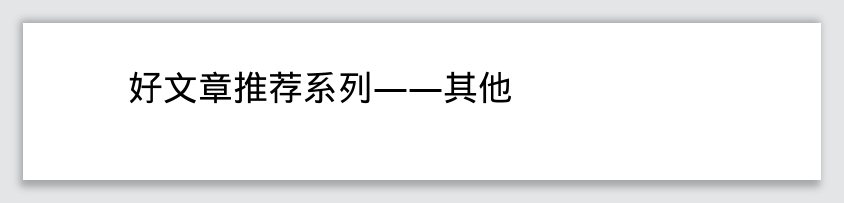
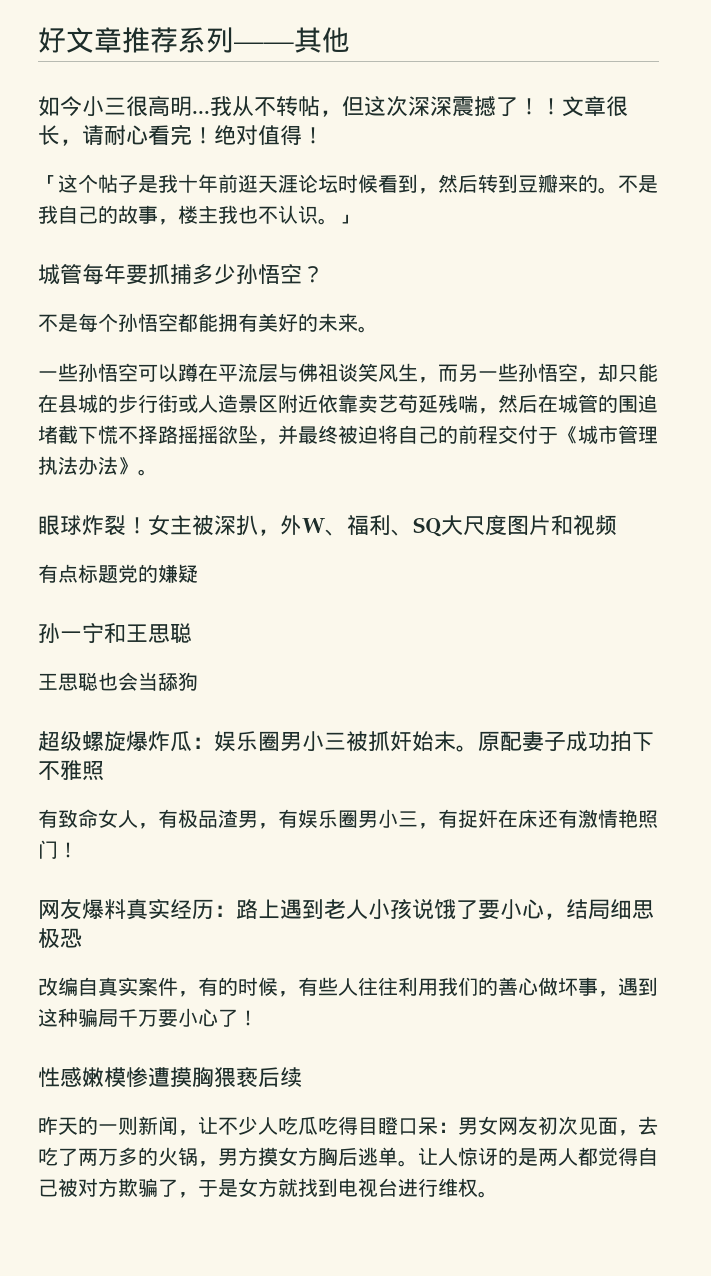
(513, 87) none -> [38,96,628,117] [38,124,324,146] [38,174,658,194] [38,205,358,225] [38,263,324,285] [38,313,378,333] [38,363,658,383] [38,394,658,414] [38,425,658,445] [38,456,158,476] [38,515,617,537] [38,564,198,583] [38,623,192,643] [38,672,198,691] [38,731,654,752] [38,760,104,781] [38,809,658,829] [38,840,78,859] [38,899,654,920] [38,928,82,948] [38,977,658,997] [38,1008,258,1027] [38,1067,302,1088] [38,1116,658,1136] [38,1147,658,1167] [38,1178,498,1198] // 如今小三很高明...我从不转帖，但这次深深震撼了！！文章很长，请耐心看完！绝对值得！ // 「这个帖子是我十年前逛天涯论坛时候看到，然后转到豆瓣来的。不是我自己的故事，楼主我也不认识。」 // 城管每年要抓捕多少孙悟空？ // 不是每个孙悟空都能拥有美好的未来。 // 一些孙悟空可以蹲在平流层与佛祖谈笑风生，而另一些孙悟空，却只能在县城的步行街或人造景区附近依靠卖艺苟延残喘，然后在城管的围追堵截下慌不择路摇摇欲坠，并最终被迫将自己的前程交付于《城市管理执法办法》。 // 眼球炸裂！女主被深扒，外W、福利、SQ大尺度图片和视频 // 有点标题党的嫌疑 // 孙一宁和王思聪 // 王思聪也会当舔狗 // 超级螺旋爆炸瓜：娱乐圈男小三被抓奸始末。原配妻子成功拍下不雅照 // 有致命女人，有极品渣男，有娱乐圈男小三，有捉奸在床还有激情艳照门！ // 网友爆料真实经历：路上遇到老人小孩说饿了要小心，结局细思极恐 // 改编自真实案件，有的时候，有些人往往利用我们的善心做坏事，遇到这种骗局千万要小心了！ // 性感嫩模惨遭摸胸猥亵后续 // 昨天的一则新闻，让不少人吃瓜吃得目瞪口呆：男女网友初次见面，去吃了两万多的火锅，男方摸女方胸后逃单。让人惊讶的是两人都觉得自己被对方欺骗了，于是女方就找到电视台进行维权。

